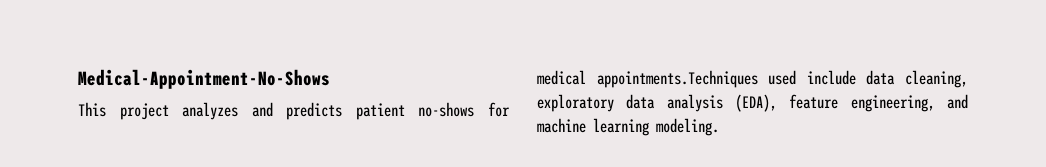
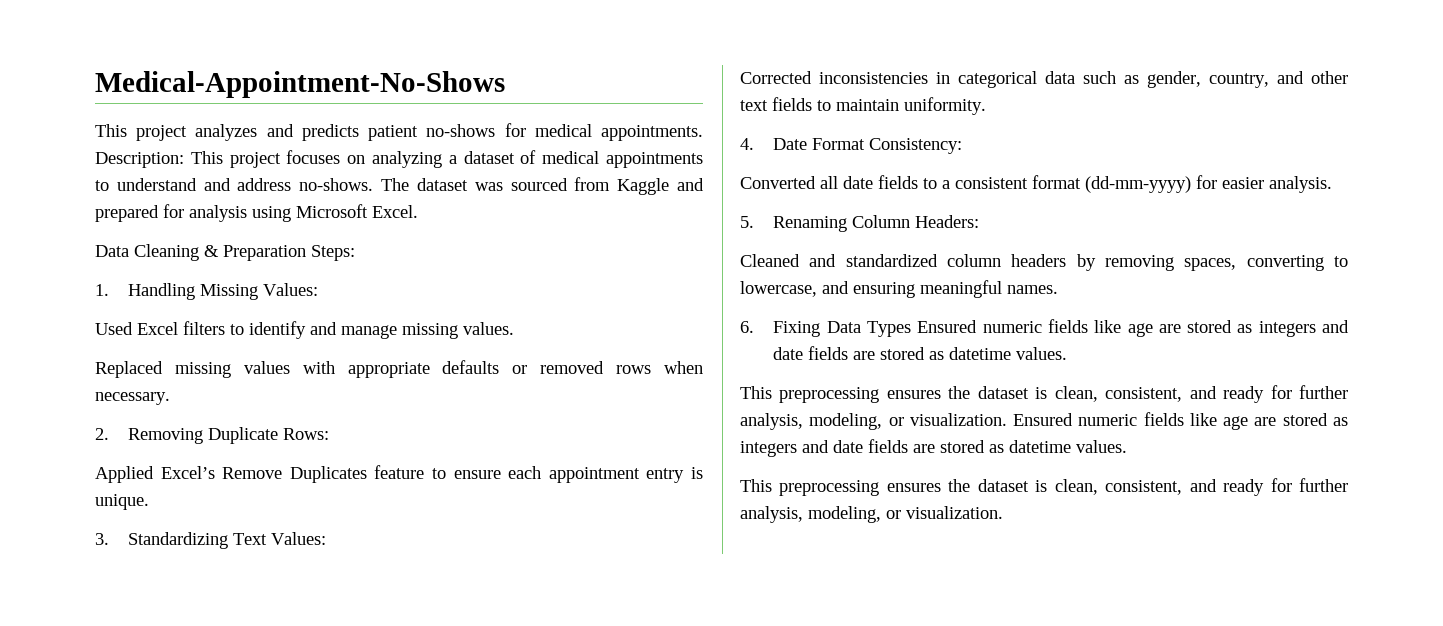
[596,70,968,88] [537,94,968,112] [537,118,719,136] appointments.Techniques used include data cleaning, exploratory data analysis (EDA), feature engineering, and machine learning modeling. -> [601,125,703,141] [95,150,704,168] [95,177,704,195] [95,204,418,222] [95,244,355,261] [95,283,319,300] [95,321,514,339] [95,360,704,378] [95,392,170,405] [95,427,330,444] [95,465,704,483] [95,494,149,510] [95,532,327,549] [740,71,1348,88] [740,97,986,115] [740,138,963,154] [740,175,1332,193] [740,215,980,232] [740,254,1348,271] [740,280,1058,298] [740,319,1349,337] [773,346,1068,360] [740,385,1348,403] [740,412,1348,430] [740,439,1127,457] [740,478,1348,496] [740,506,1003,523] appointments. Description: This project focuses on analyzing a dataset of medical appointments to understand and address no-shows. The dataset was sourced from Kaggle and prepared for analysis using Microsoft Excel. // Data Cleaning & Preparation Steps: // 1. Handling Missing Values: // Used Excel filters to identify and manage missing values. // Replaced missing values with appropriate defaults or removed rows when necessary. // 2. Removing Duplicate Rows: // Applied Excel’s Remove Duplicates feature to ensure each appointment entry is unique. // 3. Standardizing Text Values: // Corrected inconsistencies in categorical data such as gender, country, and other text fields to maintain uniformity. // 4. Date Format Consistency: // Converted all date fields to a consistent format (dd-mm-yyyy) for easier analysis. // 5. Renaming Column Headers: // Cleaned and standardized column headers by removing spaces, converting to lowercase, and ensuring meaningful names. // 6. Fixing Data Types Ensured numeric fields like age are stored as integers and date fields are stored as datetime values. // This preprocessing ensures the dataset is clean, consistent, and ready for further analysis, modeling, or visualization. Ensured numeric fields like age are stored as integers and date fields are stored as datetime values. // This preprocessing ensures the dataset is clean, consistent, and ready for further analysis, modeling, or visualization.

